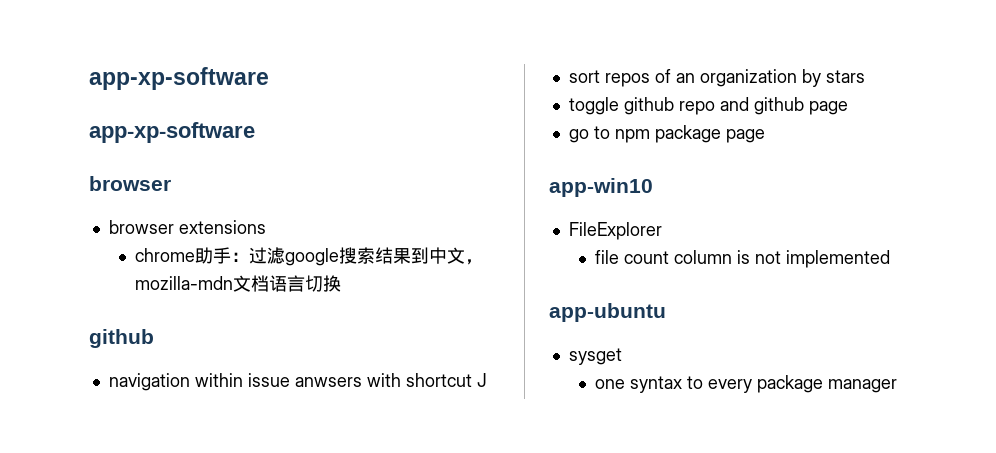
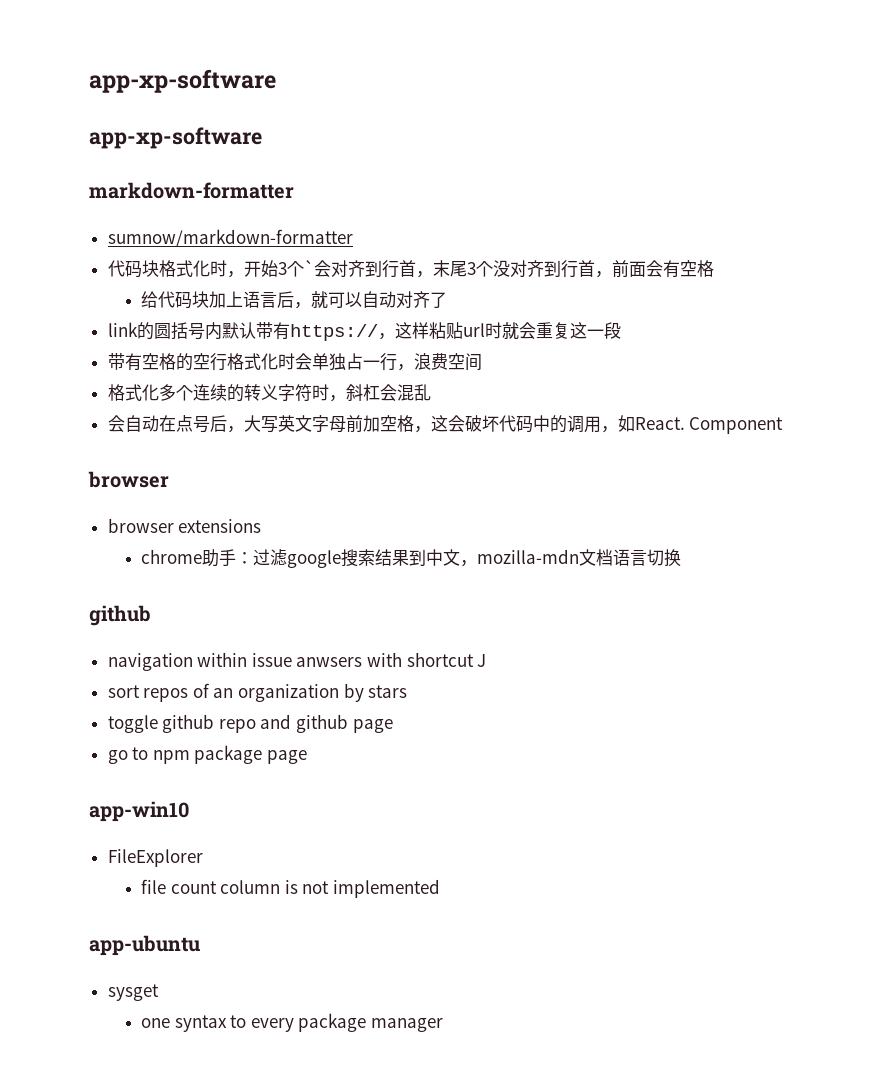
(255, 132) none -> [89,182,294,199] [107,229,353,247] [107,260,714,278] [141,291,448,309] [107,322,621,341] [107,353,482,371] [107,384,431,402] [107,415,784,434] // markdown-formatter // sumnow/markdown-formatter // 代码块格式化时，开始3个`会对齐到行首，末尾3个没对齐到行首，前面会有空格 // 给代码块加上语言后，就可以自动对齐了 // link的圆括号内默认带有https://，这样粘贴url时就会重复这一段 // 带有空格的空行格式化时会单独占一行，浪费空间 // 格式化多个连续的转义字符时，斜杠会混乱 // 会自动在点号后，大写英文字母前加空格，这会破坏代码中的调用，如React. Component

